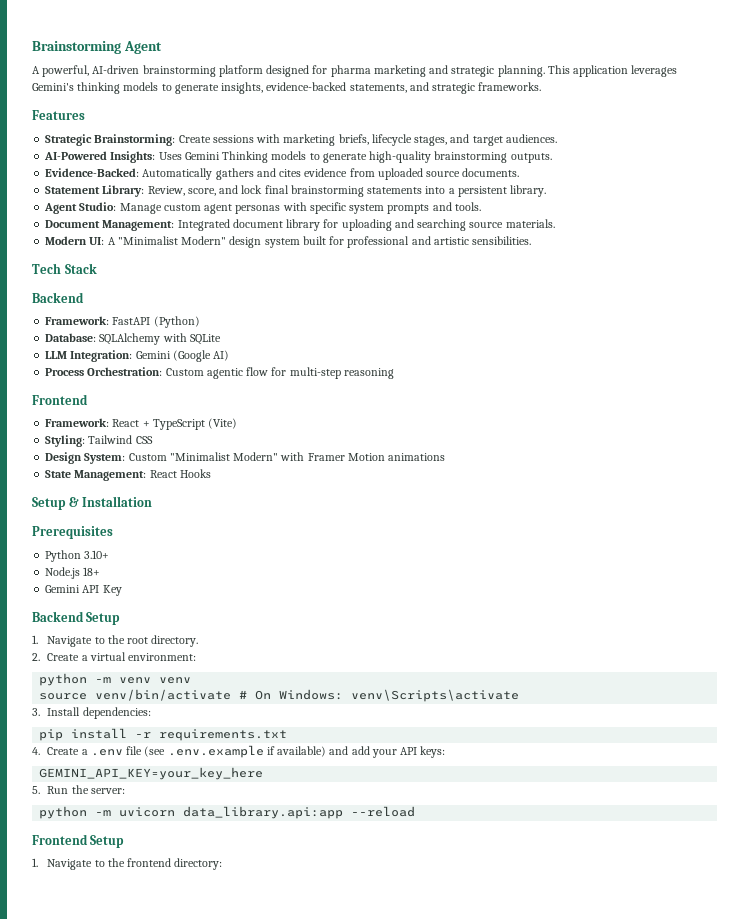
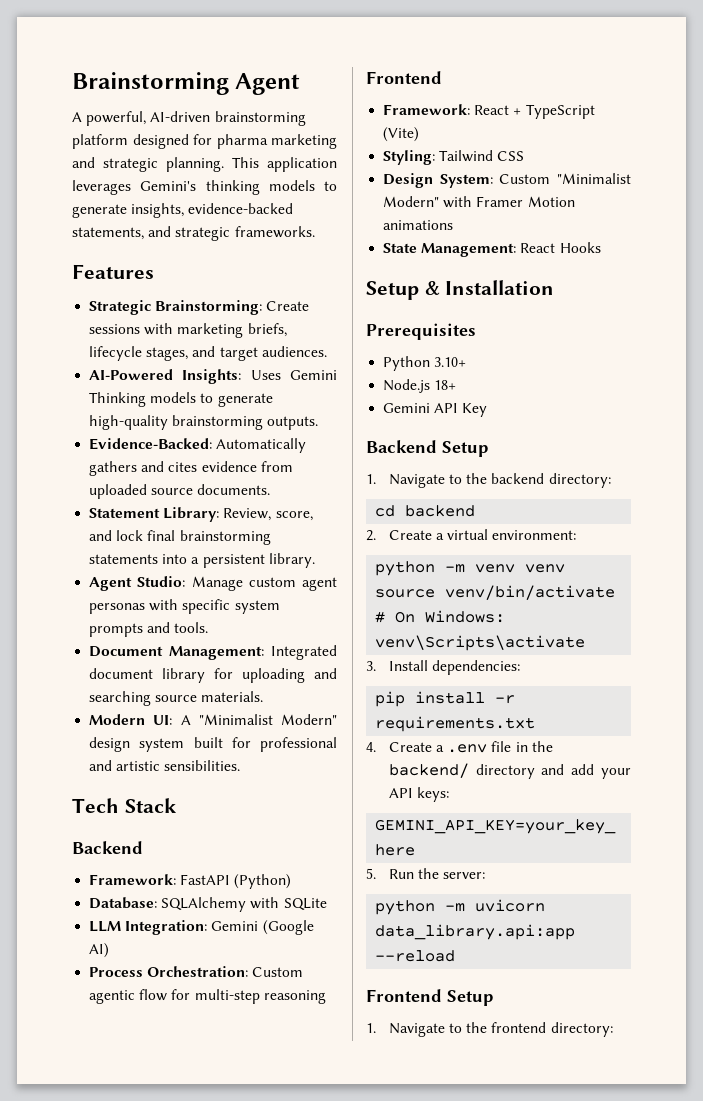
[127,635,199,647] root directory. -> [491,473,611,488] [375,505,476,517] backend directory: // cd backend
[144,745,327,758] (see .env.example if available) -> [515,741,553,752] [388,763,535,779] in the backend/ directory

